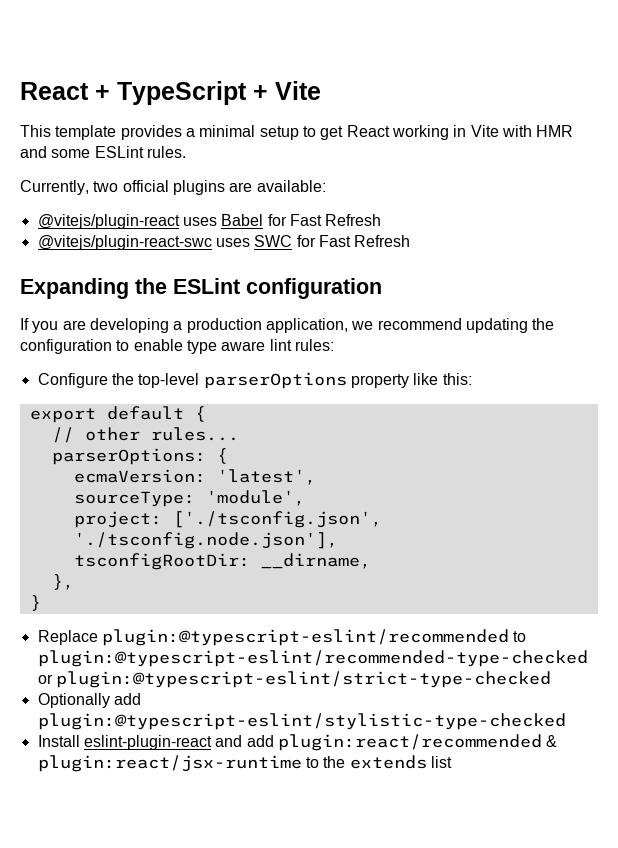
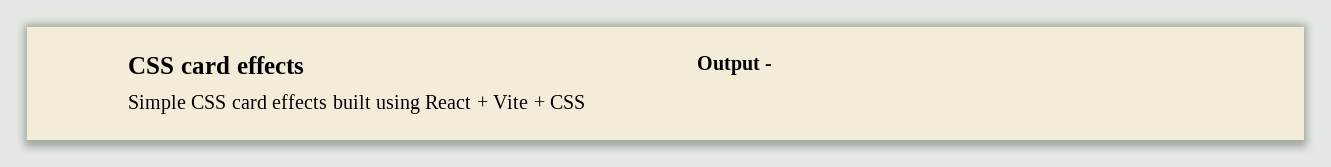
[20,81,321,105] [20,125,574,140] [20,146,186,158] [20,180,326,195] [37,214,382,229] [37,235,411,250] [20,278,382,299] [20,318,555,333] [20,339,334,354] [37,372,472,389] [29,406,206,423] [51,427,239,443] [51,448,228,465] [73,469,316,485] [73,490,305,507] [73,511,382,528] [73,532,338,549] [73,553,371,570] [51,574,74,590] [29,595,41,611] [37,629,527,646] [37,650,588,667] [37,671,551,688] [37,693,141,708] [37,713,566,730] [37,734,558,751] [37,755,452,772] React + TypeScript + Vite // This template provides a minimal setup to get React working in Vite with HMR and some ESLint rules. // Currently, two official plugins are available: // @vitejs/plugin-react uses Babel for Fast Refresh // @vitejs/plugin-react-swc uses SWC for Fast Refresh // Expanding the ESLint configuration // If you are developing a production application, we recommend updating the configuration to enable type aware lint rules: // Configure the top-level parserOptions property like this: // export default { // // other rules... // parserOptions: { // ecmaVersion: 'latest', // sourceType: 'module', // project: ['./tsconfig.json', './tsconfig.node.json'], // tsconfigRootDir: __dirname, // }, // } // Replace plugin:@typescript-eslint/recommended to plugin:@typescript-eslint/recommended-type-checked or plugin:@typescript-eslint/strict-type-checked // Optionally add plugin:@typescript-eslint/stylistic-type-checked // Install eslint-plugin-react and add plugin:react/recommended & plugin:react/jsx-runtime to the extends list -> [128,56,304,74] [128,94,585,114] [697,56,773,75] CSS card effects // Simple CSS card effects built using React + Vite + CSS // Output -

